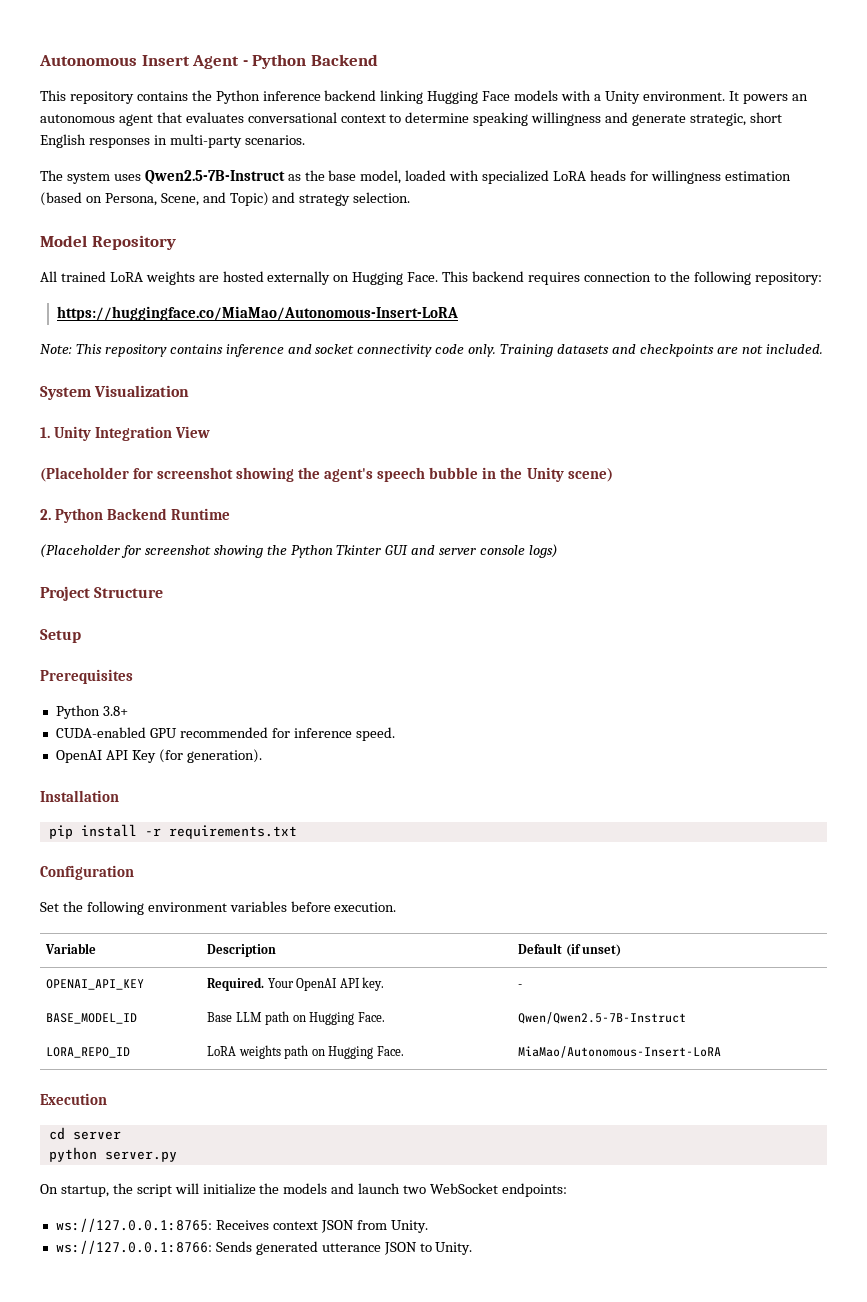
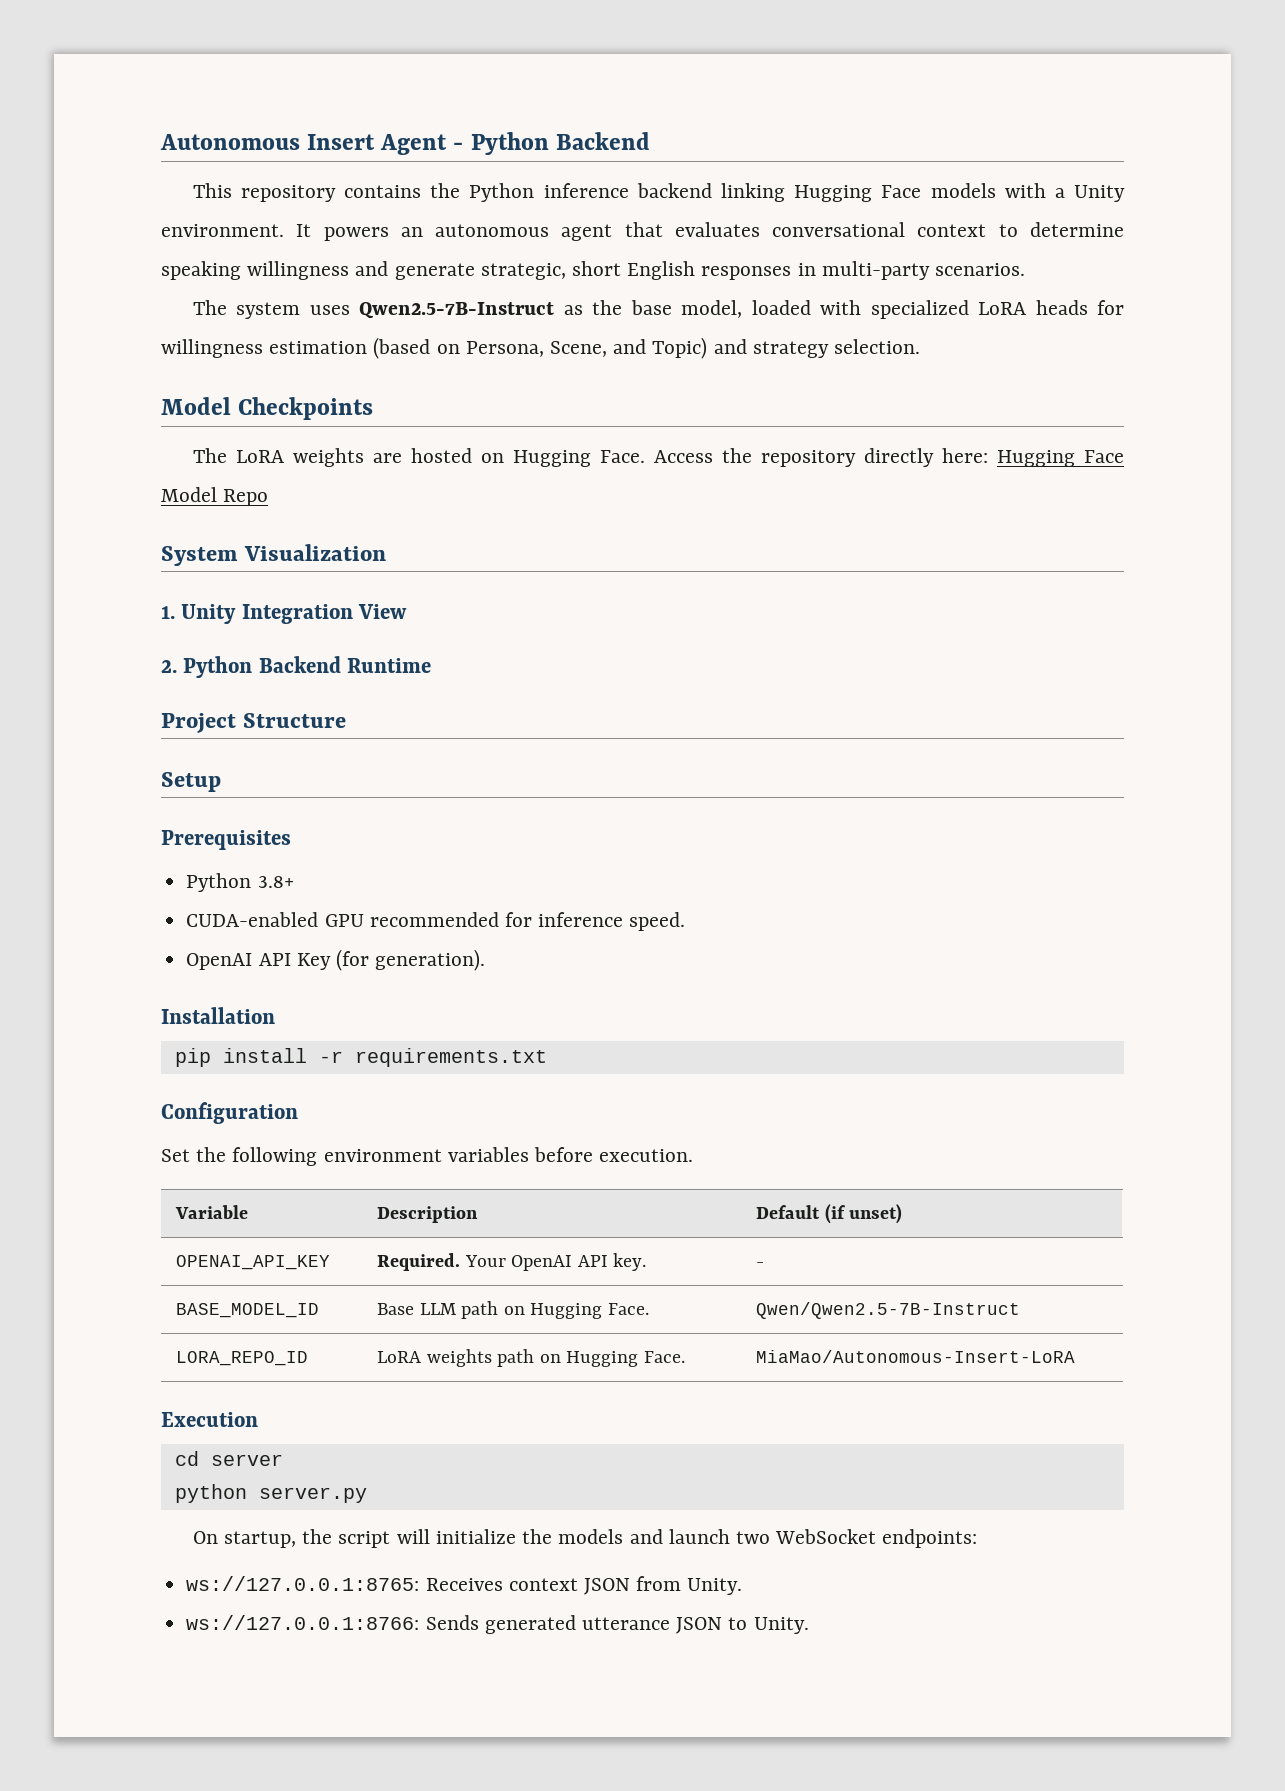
[91,235,176,250] [40,271,106,282] Repository // All trained -> [238,397,374,420] [192,448,227,463] Checkpoints // The
[267,271,822,285] [57,306,459,321] [40,344,823,357] externally on Hugging Face. This backend requires connection to the following repository: // https://huggingface.co/MiaMao/Autonomous-Insert-LoRA // Note: This repository contains inference and socket connectivity code only. Training datasets and checkpoints are not included. -> [480,448,1124,467] [161,487,269,506] on Hugging Face. Access the repository directly here: Hugging Face Model Repo
[40,467,613,482] [40,508,231,523] [40,544,559,558] (Placeholder for screenshot showing the agent's speech bubble in the Unity scene) // 2. Python Backend Runtime // (Placeholder for screenshot showing the Python Tkinter GUI and server console logs) -> [161,656,432,678] 2. Python Backend Runtime

